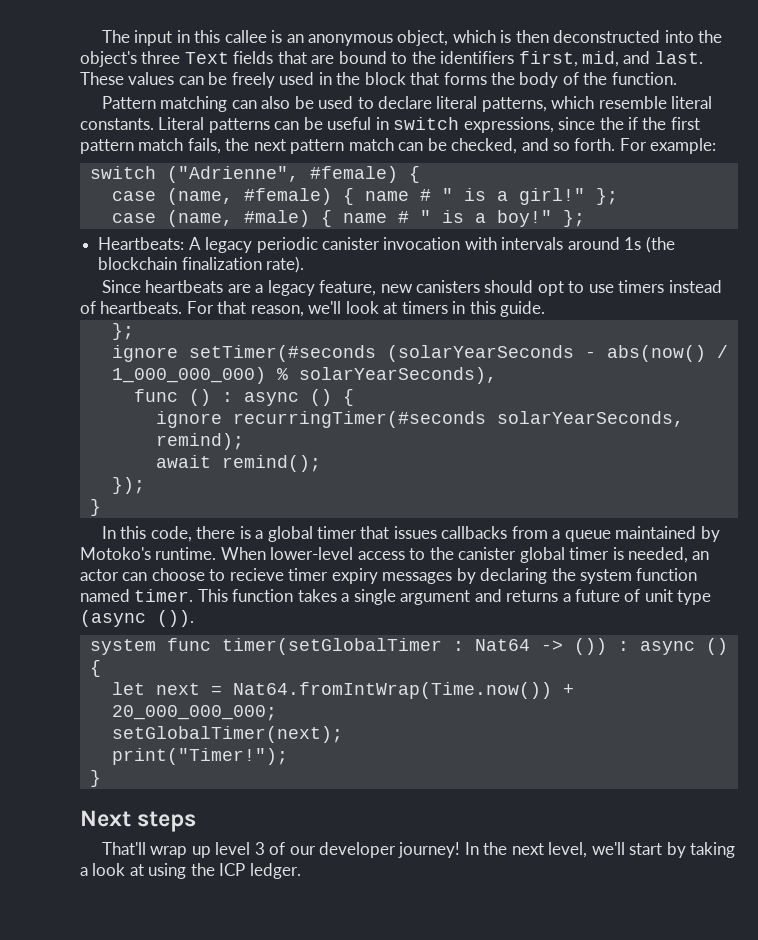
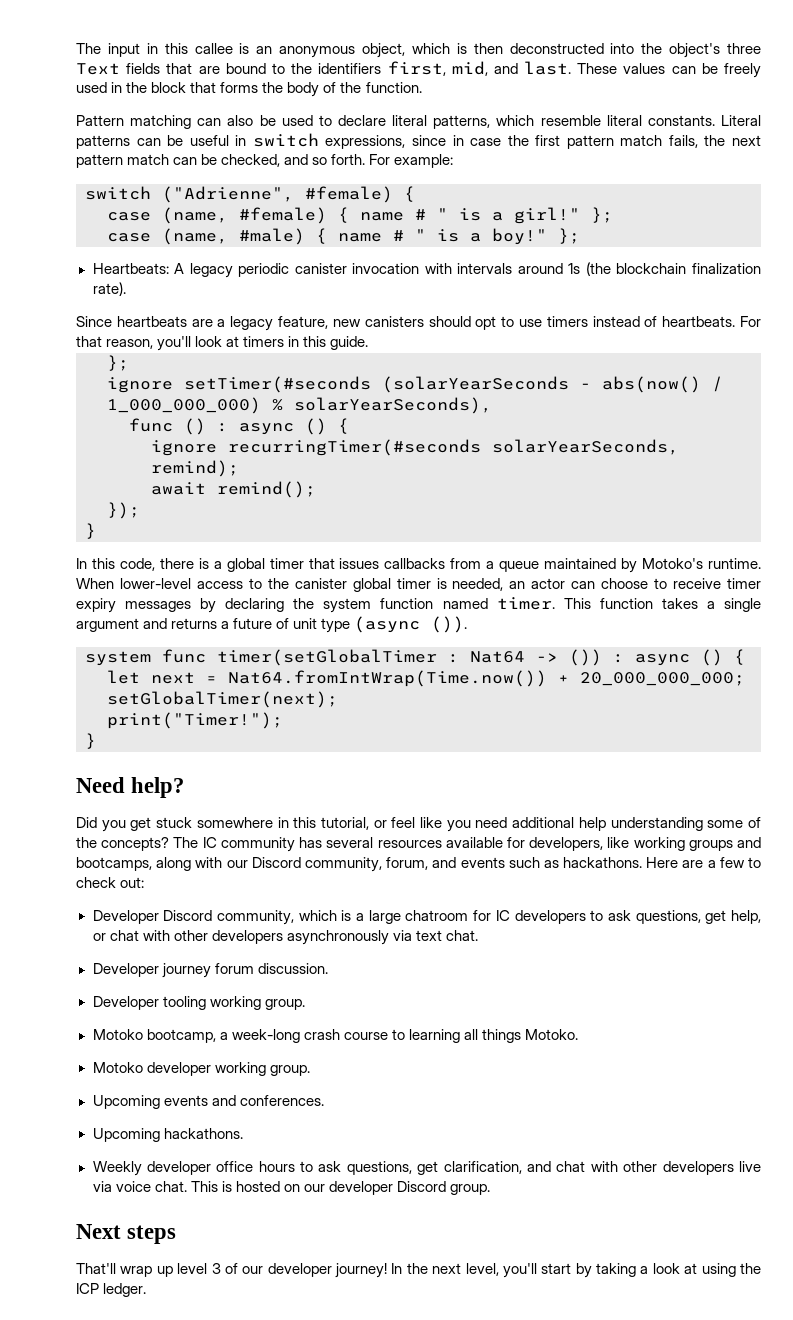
[599,117,639,130] the if -> [452,135,502,146] in case
[308,301,342,314] we'll -> [157,336,192,351] you'll
[229,568,284,581] recieve -> [673,578,722,589] receive
(101, 778) none -> [76,777,185,798] [76,817,761,832] [76,837,761,852] [76,857,761,872] [76,877,145,888] [92,910,762,925] [92,930,478,945] [92,963,328,978] [92,996,305,1010] [92,1029,579,1043] [92,1062,310,1076] [92,1095,324,1109] [92,1128,243,1142] [92,1161,761,1176] [92,1181,491,1195] // Need help? // Did you get stuck somewhere in this tutorial, or feel like you need additional help understanding some of the concepts? The IC community has several resources available for developers, like working groups and bootcamps, along with our Discord community, forum, and events such as hackathons. Here are a few to check out: // Developer Discord community, which is a large chatroom for IC developers to ask questions, get help, or chat with other developers asynchronously via text chat. // Developer journey forum discussion. // Developer tooling working group. // Motoko bootcamp, a week-long crash course to learning all things Motoko. // Motoko developer working group. // Upcoming events and conferences. // Upcoming hackathons. // Weekly developer office hours to ask questions, get clarification, and chat with other developers live via voice chat. This is hosted on our developer Discord group.
[591,842,625,855] we'll -> [502,1263,537,1278] you'll

